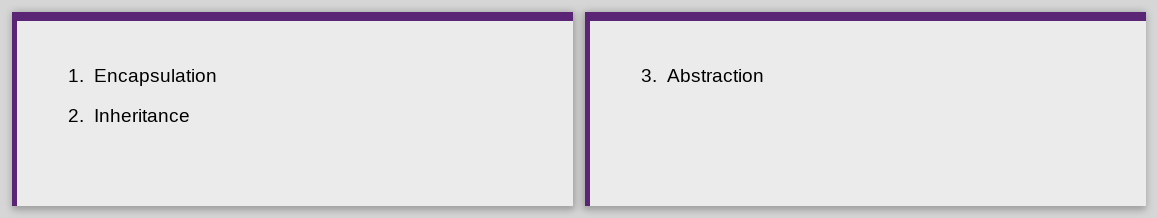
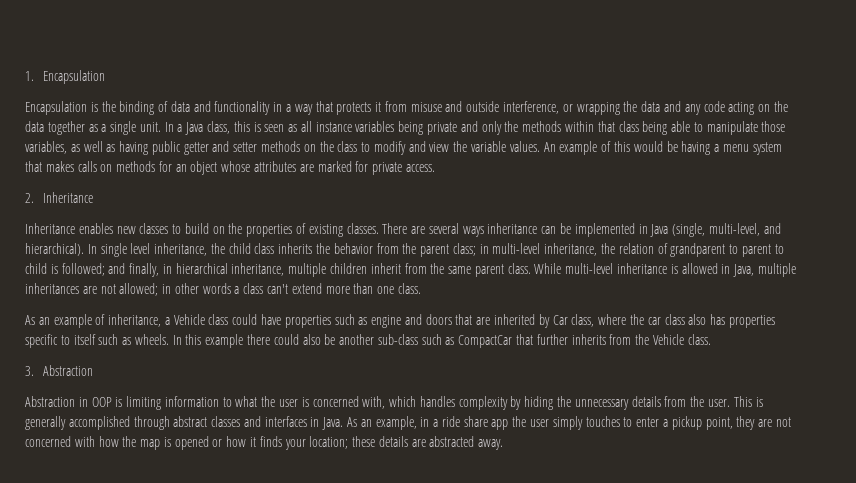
[68,109,190,122] [641,69,764,82] 2. Inheritance // 3. Abstraction -> [25,101,788,115] [25,121,786,135] [25,141,782,155] [25,161,435,175] [25,192,93,203] [25,223,781,237] [25,243,784,257] [25,263,796,277] [25,283,421,296] [25,314,775,328] [25,334,711,348] [25,365,93,376] [25,396,763,410] [25,416,791,430] [25,436,504,450] Encapsulation is the binding of data and functionality in a way that protects it from misuse and outside interference, or wrapping the data and any code acting on the data together as a single unit. In a Java class, this is seen as all instance variables being private and only the methods within that class being able to manipulate those variables, as well as having public getter and setter methods on the class to modify and view the variable values. An example of this would be having a menu system that makes calls on methods for an object whose attributes are marked for private access. // 2. Inheritance // Inheritance enables new classes to build on the properties of existing classes. There are several ways inheritance can be implemented in Java (single, multi-level, and hierarchical). In single level inheritance, the child class inherits the behavior from the parent class; in multi-level inheritance, the relation of grandparent to parent to child is followed; and finally, in hierarchical inheritance, multiple children inherit from the same parent class. While multi-level inheritance is allowed in Java, multiple inheritances are not allowed; in other words a class can't extend more than one class. // As an example of inheritance, a Vehicle class could have properties such as engine and doors that are inherited by Car class, where the car class also has properties specific to itself such as wheels. In this example there could also be another sub-class such as CompactCar that further inherits from the Vehicle class. // 3. Abstraction // Abstraction in OOP is limiting information to what the user is concerned with, which handles complexity by hiding the unnecessary details from the user. This is generally accomplished through abstract classes and interfaces in Java. As an example, in a ride share app the user simply touches to enter a pickup point, they are not concerned with how the map is opened or how it finds your location; these details are abstracted away.

